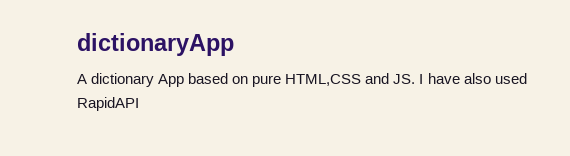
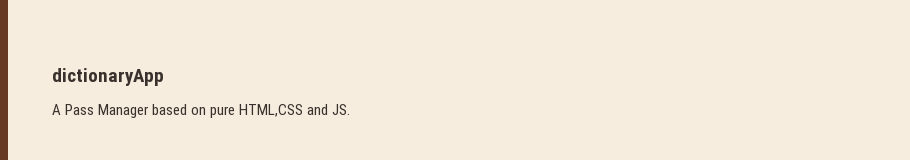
[91,73,185,87] dictionary App -> [65,104,150,118] Pass Manager
[419,73,527,84] [77,97,139,111] I have also used RapidAPI -> (351, 109) none

